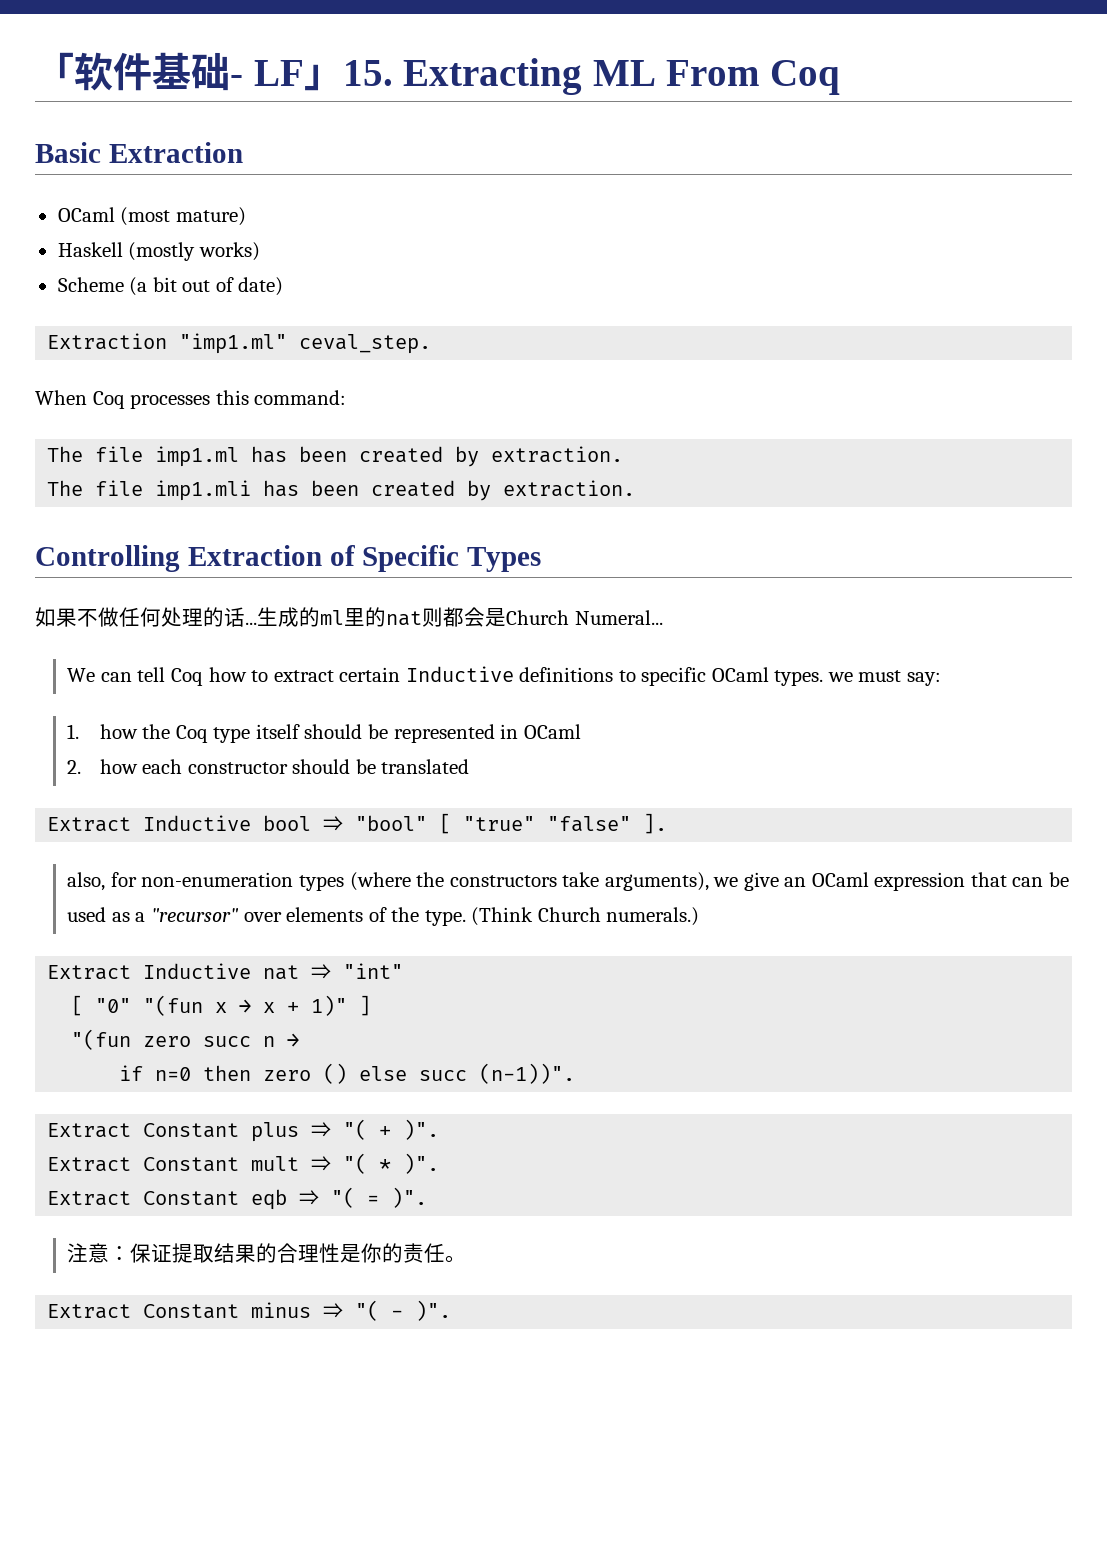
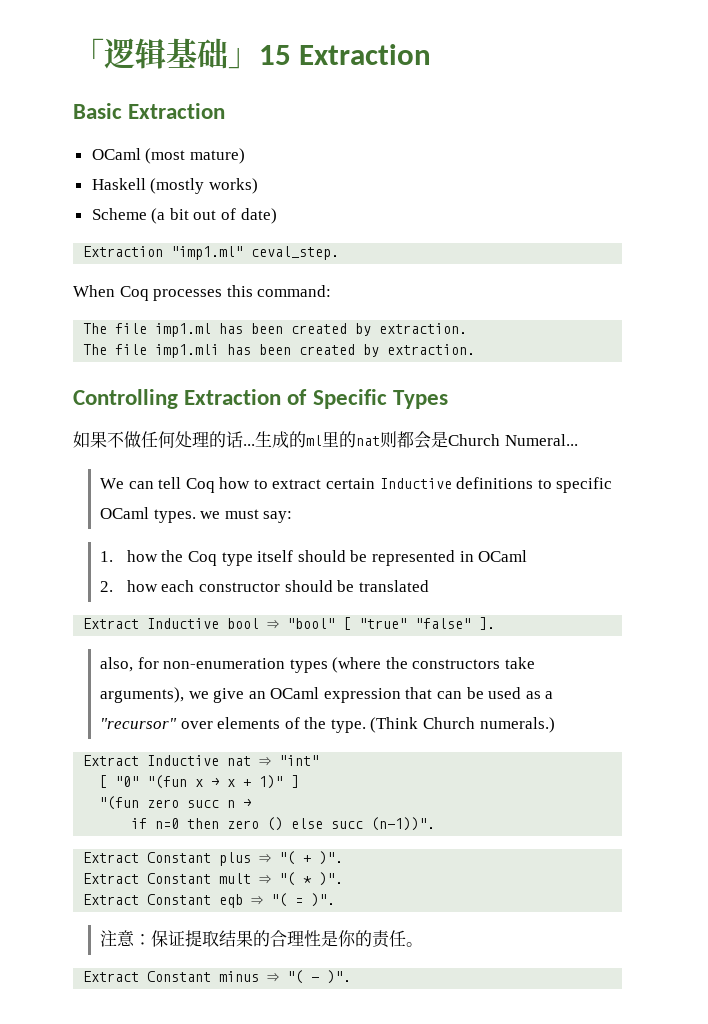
[74,52,840,95] 软件基础- LF」15. Extracting ML From Coq -> [104,38,432,69] 逻辑基础」15 Extraction

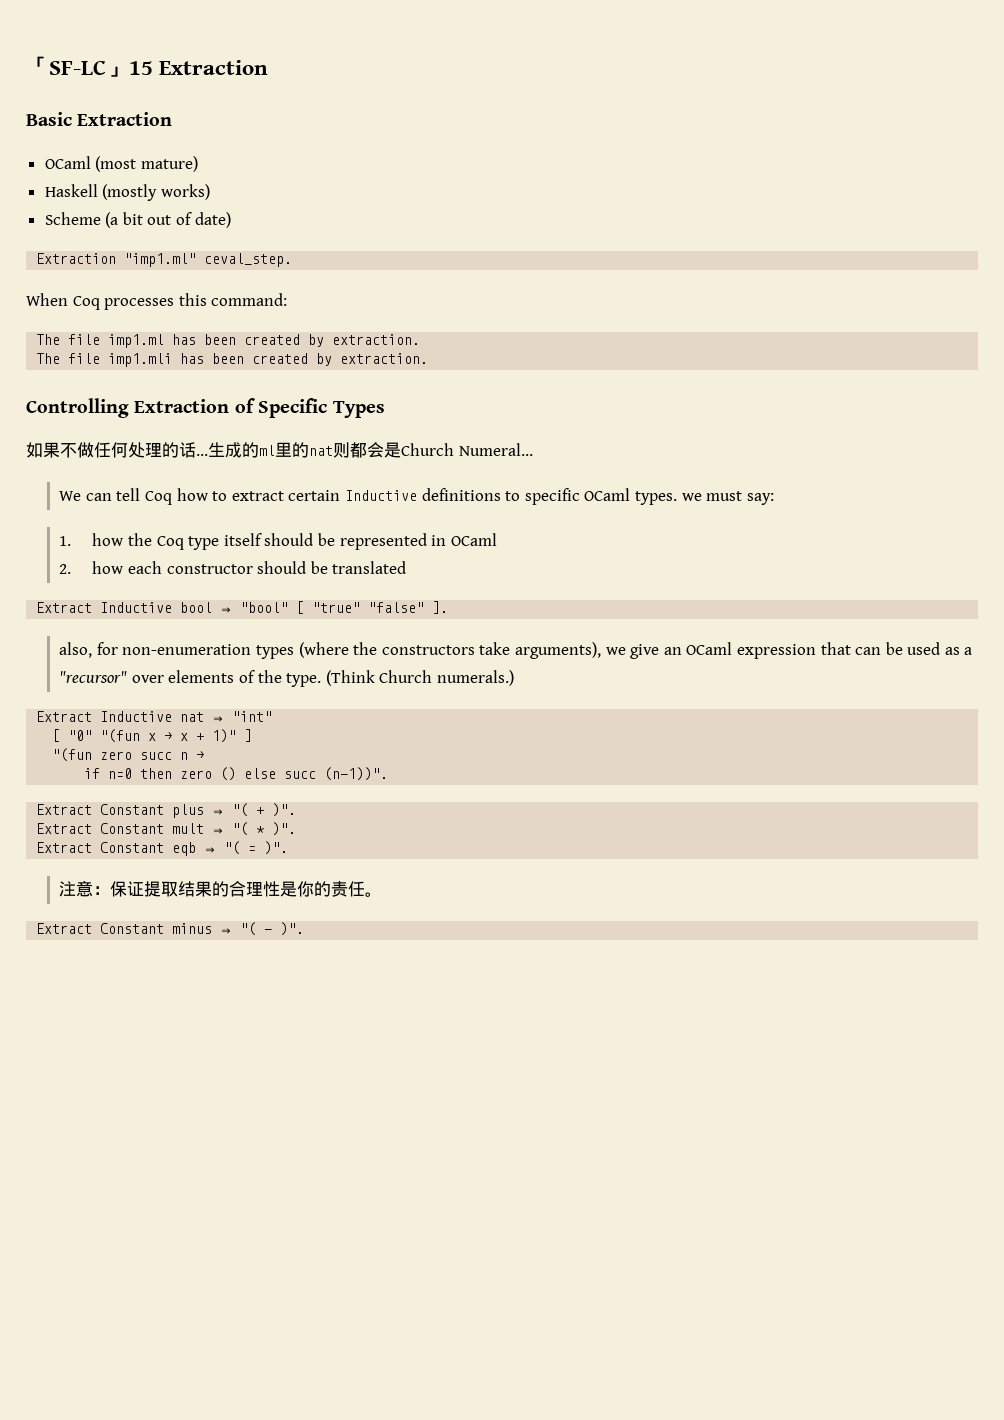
[104,38,228,69] 逻辑基础 -> [49,60,106,75] SF-LC

